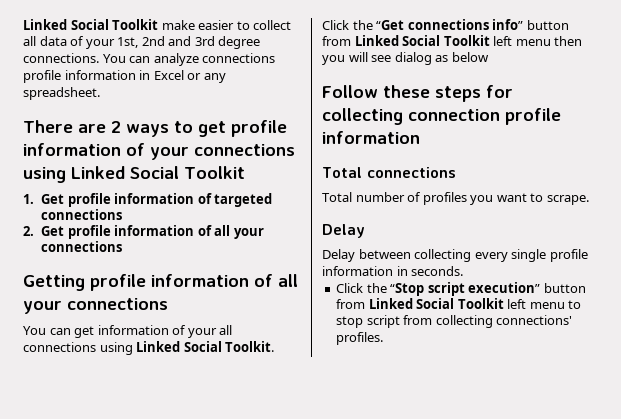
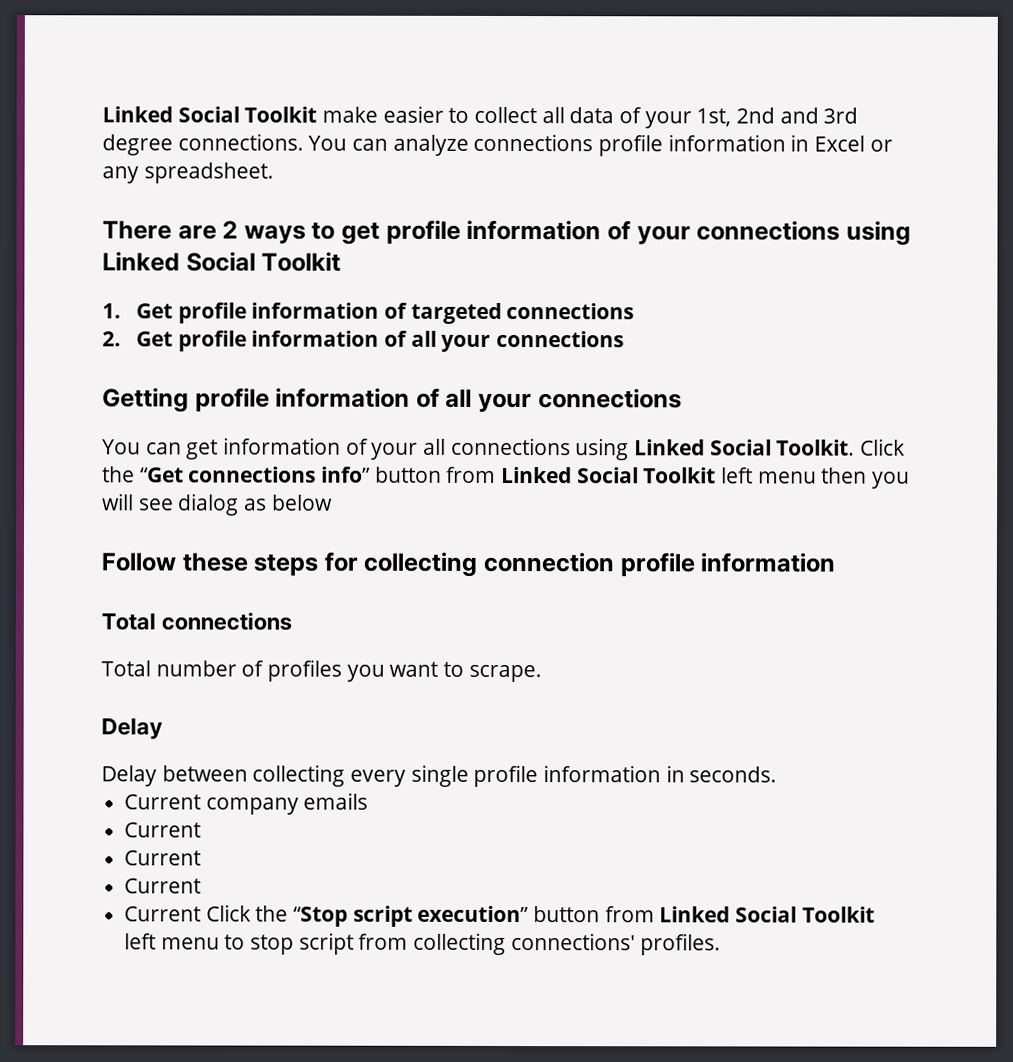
(464, 271) none -> [124,792,369,815] [124,822,202,838] [124,850,202,866] [124,878,202,894] [124,906,202,922] Current company emails // Current // Current // Current // Current

